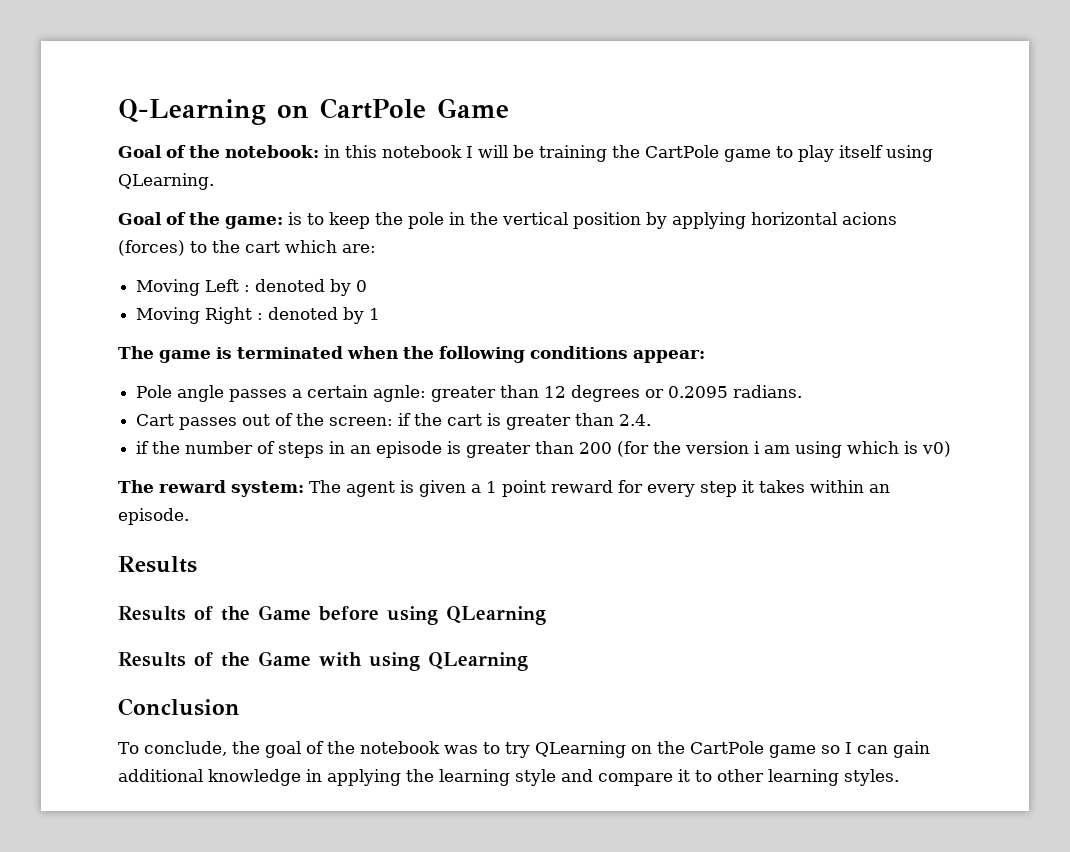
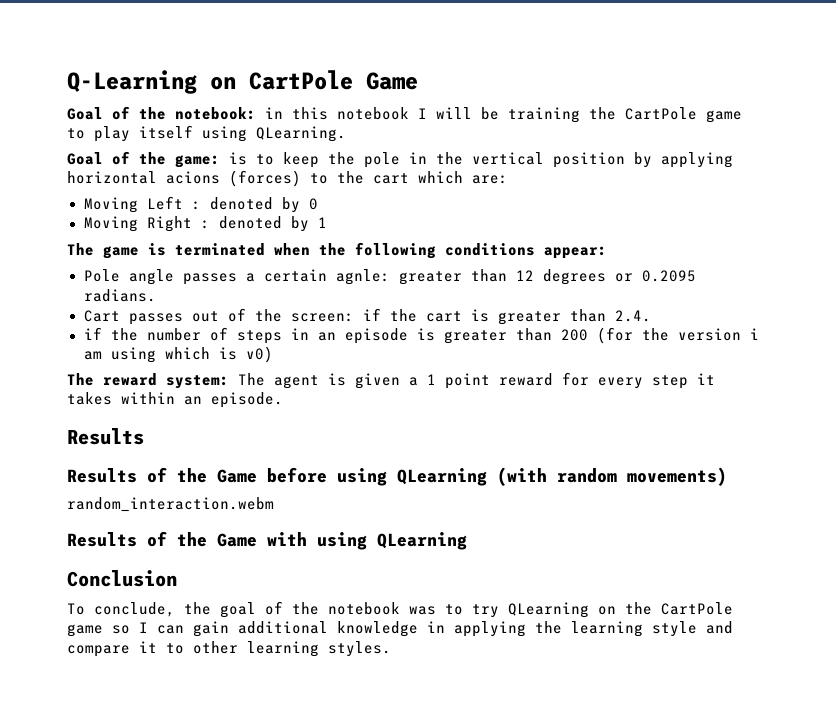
(546, 615) none -> [497,467,727,486] [67,497,274,512] (with random movements) // random_interaction.webm

